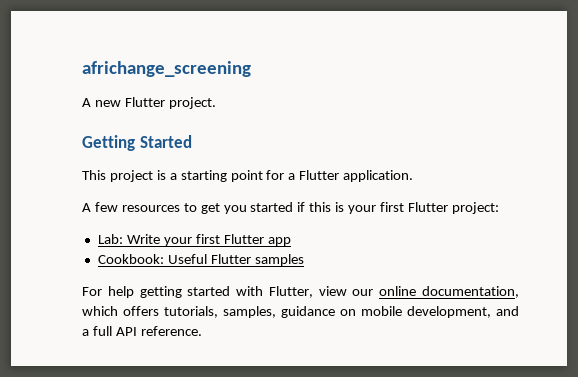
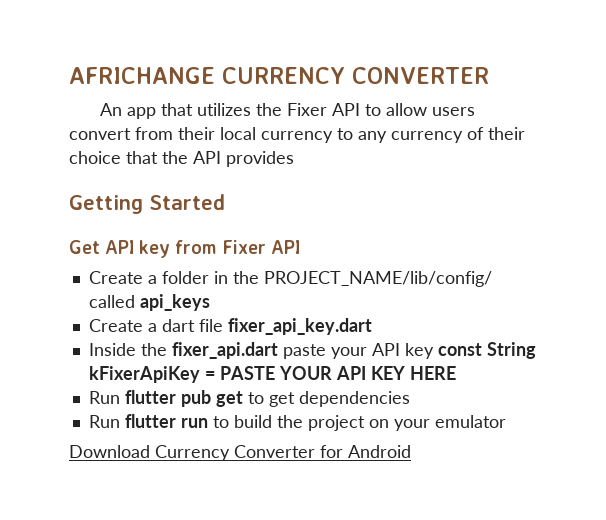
[82,61,251,77] [82,97,216,109] [82,135,192,151] [82,170,414,182] [82,202,499,214] [97,234,291,246] [97,254,304,266] [82,286,519,298] [82,306,519,318] [82,326,202,336] africhange_screening // A new Flutter project. // Getting Started // This project is a starting point for a Flutter application. // A few resources to get you started if this is your first Flutter project: // Lab: Write your first Flutter app // Cookbook: Useful Flutter samples // For help getting started with Flutter, view our online documentation, which offers tutorials, samples, guidance on mobile development, and a full API reference. -> [69,67,489,84] [99,103,475,119] [69,127,525,143] [69,151,294,167] [69,194,225,214] [69,240,300,258] [88,271,492,287] [88,294,210,311] [88,318,372,335] [88,342,536,359] [88,366,456,383] [88,390,410,407] [88,414,506,431] [69,445,411,461] AFRICHANGE CURRENCY CONVERTER // An app that utilizes the Fixer API to allow users convert from their local currency to any currency of their choice that the API provides // Getting Started // Get API key from Fixer API // Create a folder in the PROJECT_NAME/lib/config/ called api_keys // Create a dart file fixer_api_key.dart // Inside the fixer_api.dart paste your API key const String kFixerApiKey = PASTE YOUR API KEY HERE // Run flutter pub get to get dependencies // Run flutter run to build the project on your emulator // Download Currency Converter for Android

